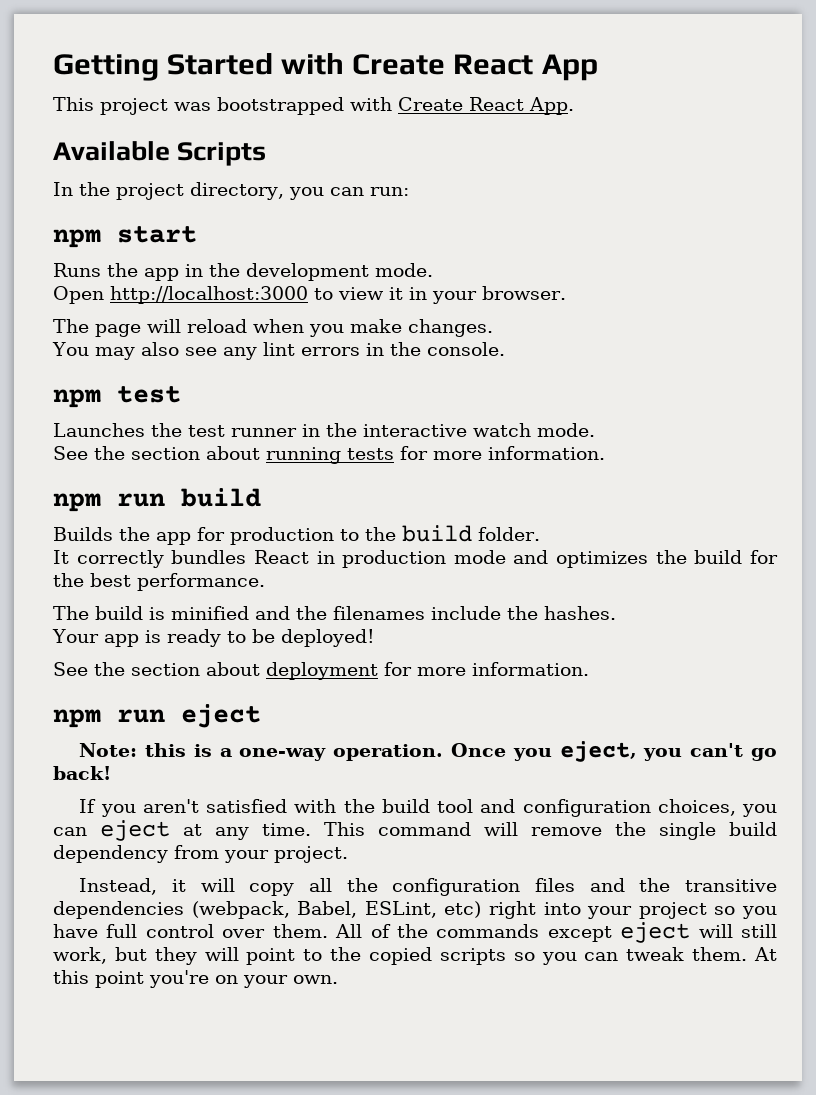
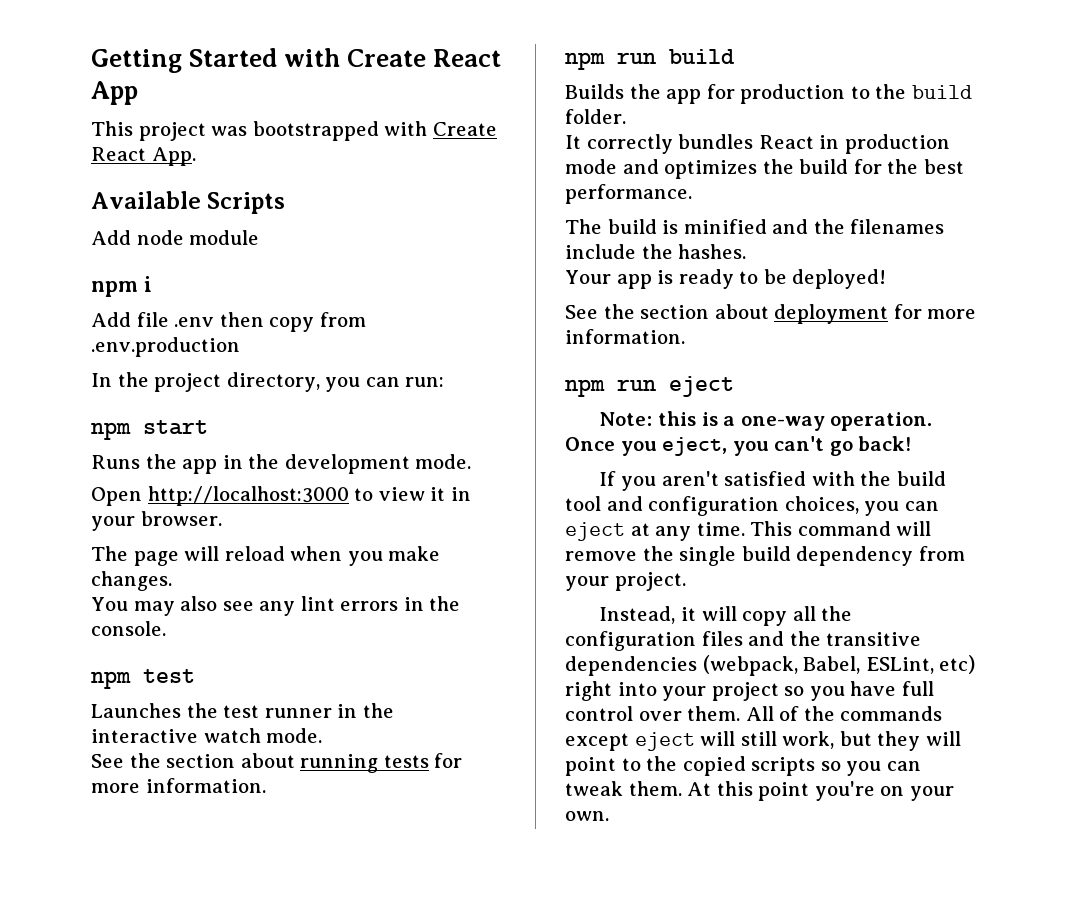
(267, 154) none -> [91,230,260,245] [91,276,152,297] [91,312,366,332] [91,337,240,357] // Add node module // npm i // Add file .env then copy from .env.production

